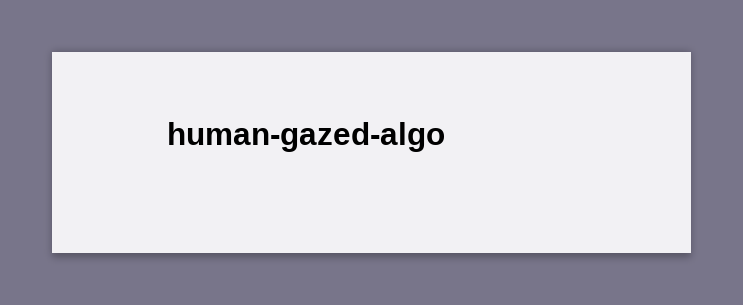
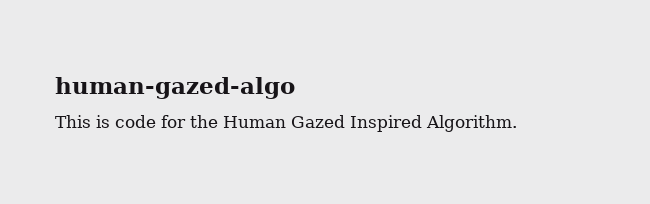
(445, 137) none -> [55,115,517,132] // This is code for the Human Gazed Inspired Algorithm.

